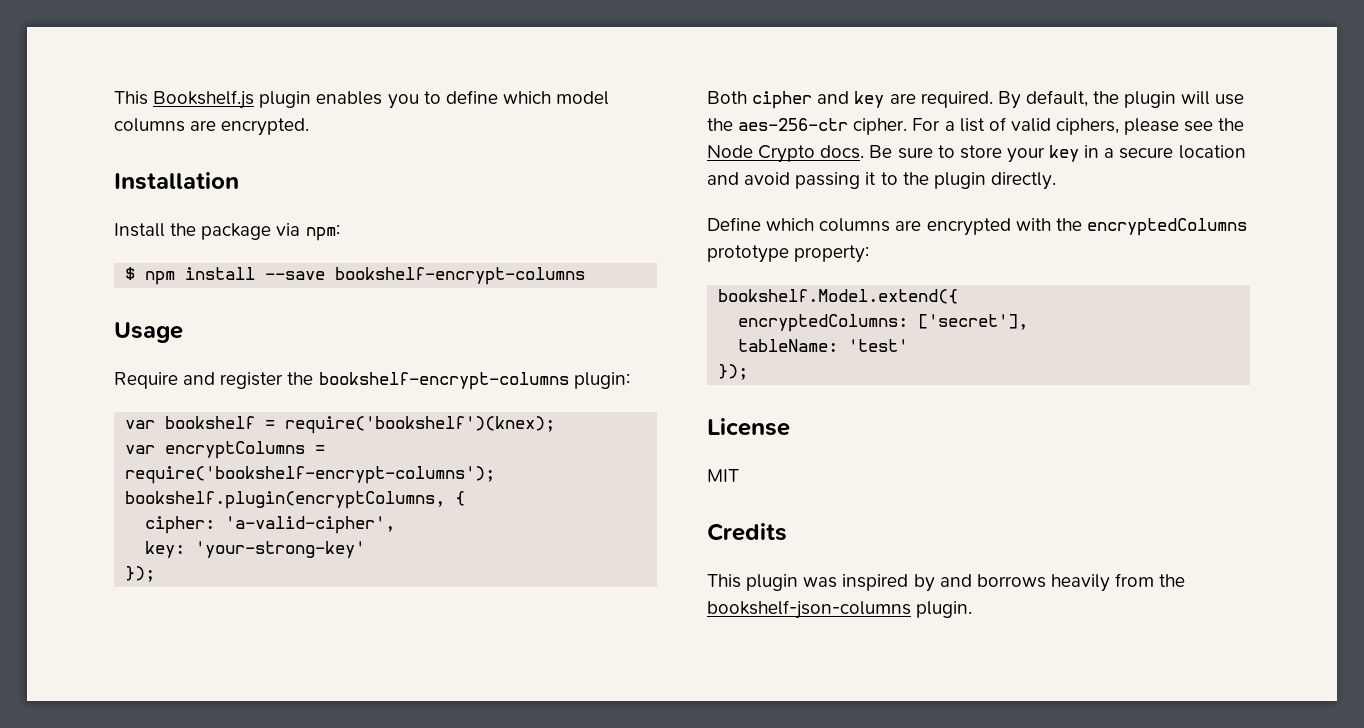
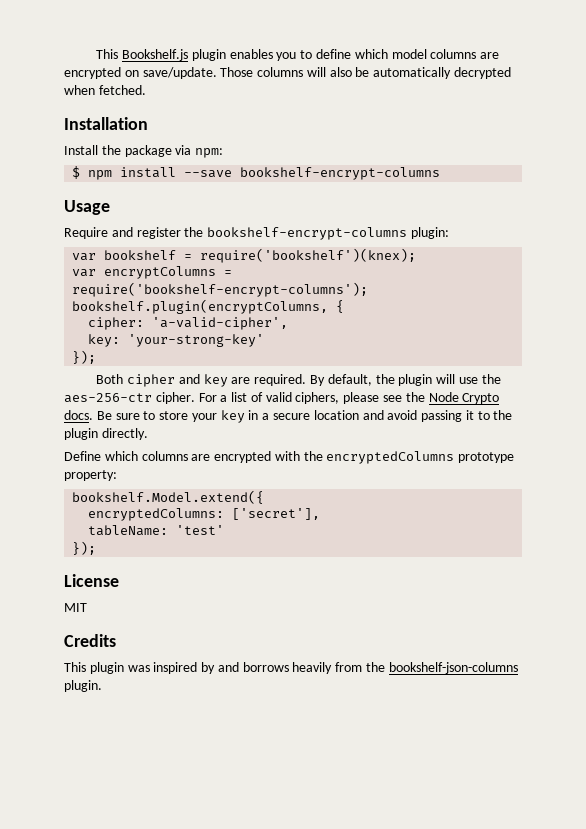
[221,118,310,136] encrypted. -> [64,67,512,79] [64,85,146,95] encrypted on save/update. Those columns will also be automatically decrypted when fetched.

